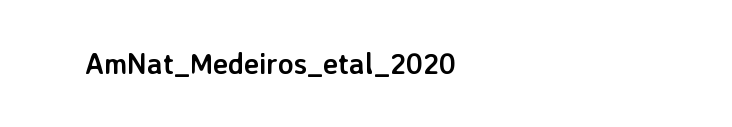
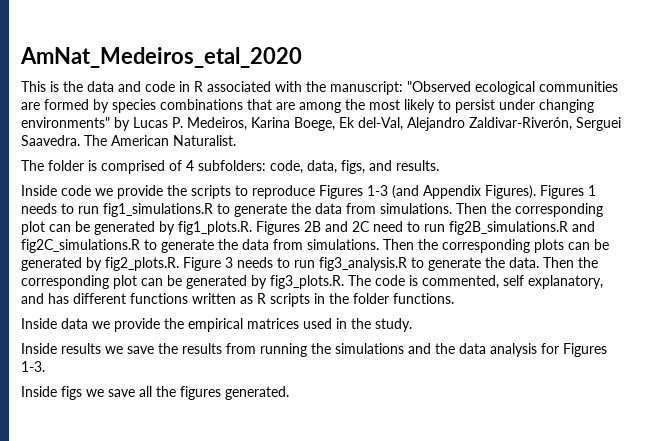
(456, 64) none -> [21,81,618,95] [21,99,594,113] [21,117,621,131] [21,135,236,146] [21,160,439,174] [21,185,596,199] [21,203,603,217] [21,221,595,235] [21,239,609,253] [21,257,598,271] [21,275,603,289] [21,293,454,307] [21,318,412,332] [21,343,607,357] [21,361,45,372] [21,386,289,400] // This is the data and code in R associated with the manuscript: "Observed ecological communities are formed by species combinations that are among the most likely to persist under changing environments" by Lucas P. Medeiros, Karina Boege, Ek del-Val, Alejandro Zaldivar-Riverón, Serguei Saavedra. The American Naturalist. // The folder is comprised of 4 subfolders: code, data, figs, and results. // Inside code we provide the scripts to reproduce Figures 1-3 (and Appendix Figures). Figures 1 needs to run fig1_simulations.R to generate the data from simulations. Then the corresponding plot can be generated by fig1_plots.R. Figures 2B and 2C need to run fig2B_simulations.R and fig2C_simulations.R to generate the data from simulations. Then the corresponding plots can be generated by fig2_plots.R. Figure 3 needs to run fig3_analysis.R to generate the data. Then the corresponding plot can be generated by fig3_plots.R. The code is commented, self explanatory, and has different functions written as R scripts in the folder functions. // Inside data we provide the empirical matrices used in the study. // Inside results we save the results from running the simulations and the data analysis for Figures 1-3. // Inside figs we save all the figures generated.

